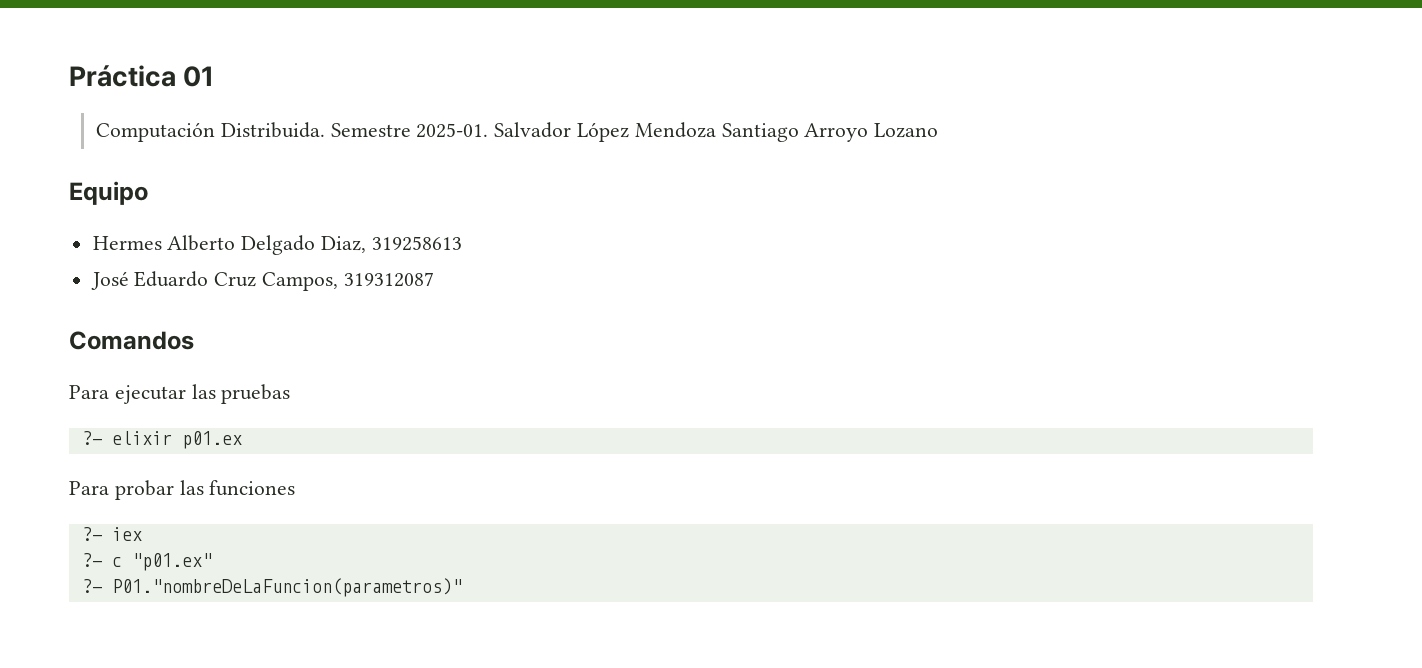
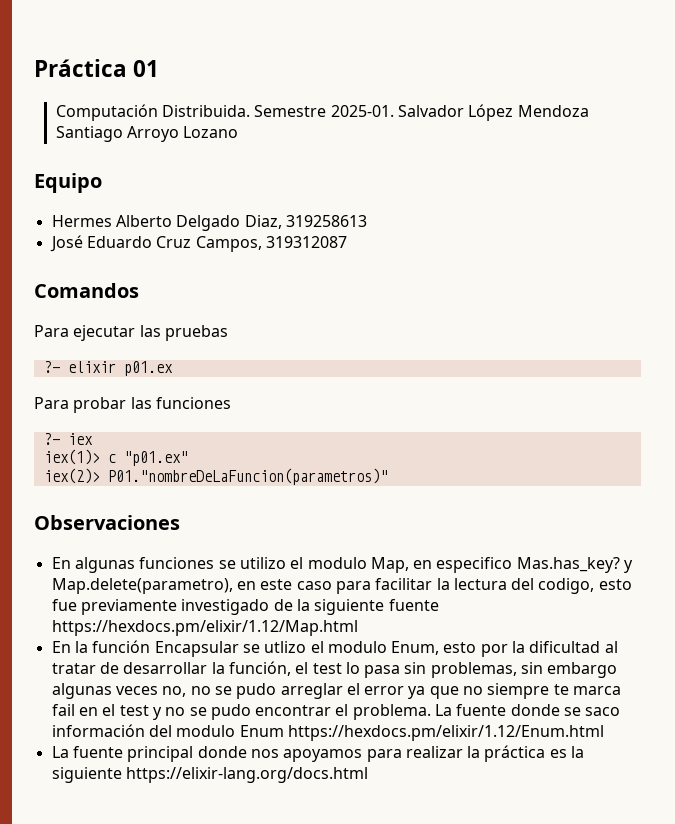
[81,553,102,567] ?- -> [43,449,100,465] iex(1)>
[81,579,102,593] ?- -> [43,468,100,484] iex(2)>
(462, 587) none -> [34,515,180,530] [51,557,634,573] [51,578,632,594] [51,599,439,615] [51,620,358,636] [51,640,618,657] [51,661,618,678] [51,683,622,699] [51,704,621,720] [51,724,604,741] [51,745,585,762] [51,767,368,783] // Observaciones // En algunas funciones se utilizo el modulo Map, en especifico Mas.has_key? y Map.delete(parametro), en este caso para facilitar la lectura del codigo, esto fue previamente investigado de la siguiente fuente https://hexdocs.pm/elixir/1.12/Map.html // En la función Encapsular se utlizo el modulo Enum, esto por la dificultad al tratar de desarrollar la función, el test lo pasa sin problemas, sin embargo algunas veces no, no se pudo arreglar el error ya que no siempre te marca fail en el test y no se pudo encontrar el problema. La fuente donde se saco información del modulo Enum https://hexdocs.pm/elixir/1.12/Enum.html // La fuente principal donde nos apoyamos para realizar la práctica es la siguiente https://elixir-lang.org/docs.html

